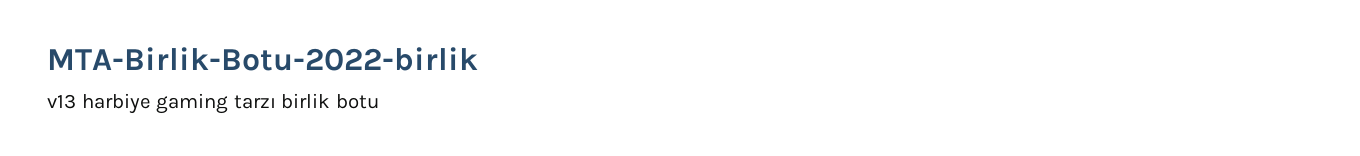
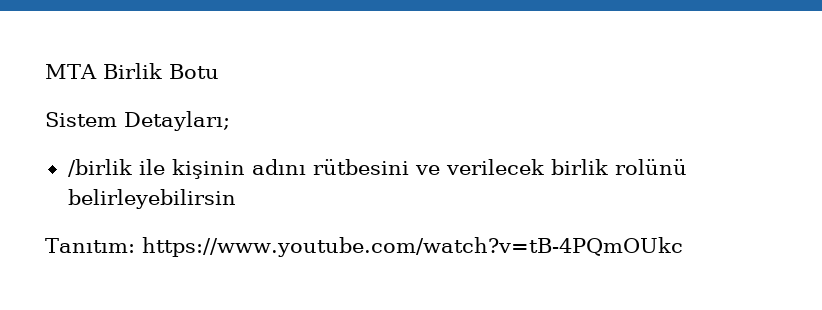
[47,47,478,71] [47,93,379,114] MTA-Birlik-Botu-2022-birlik // v13 harbiye gaming tarzı birlik botu -> [45,63,219,79] [45,111,230,131] [67,159,687,179] [67,189,236,209] [45,237,683,257] MTA Birlik Botu // Sistem Detayları; // /birlik ile kişinin adını rütbesini ve verilecek birlik rolünü belirleyebilirsin // Tanıtım: https://www.youtube.com/watch?v=tB-4PQmOUkc

